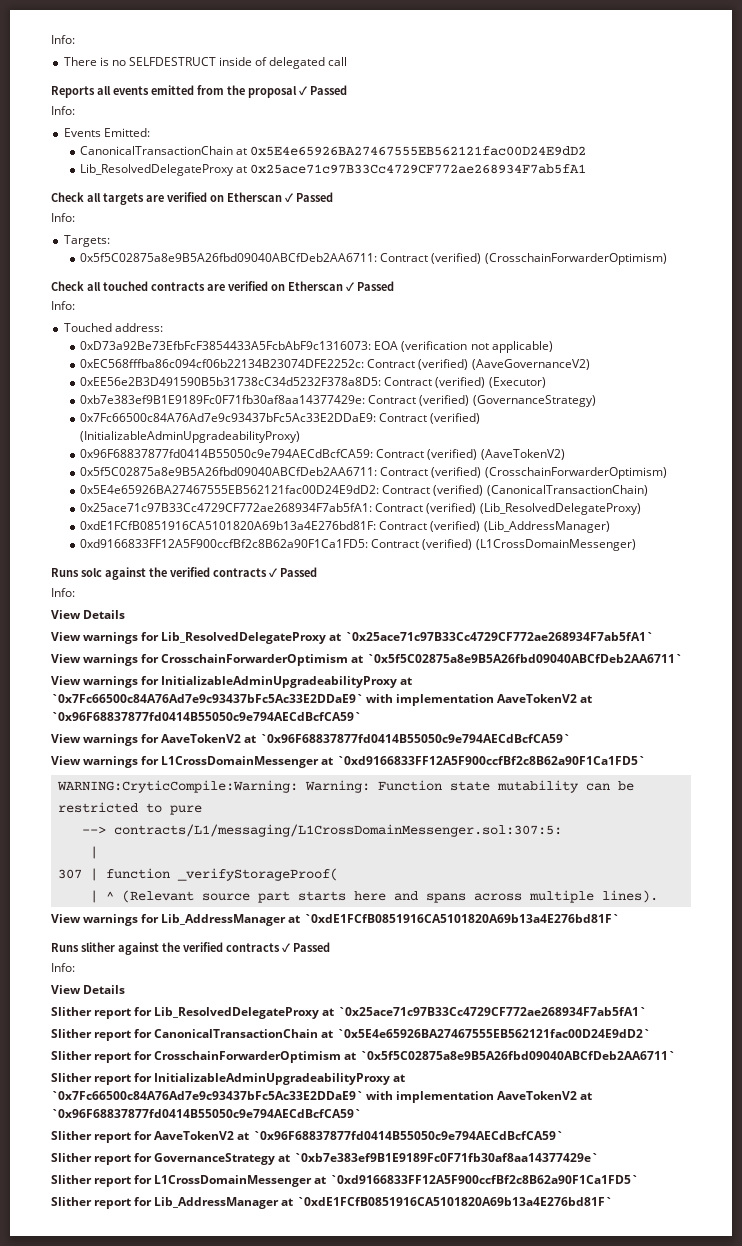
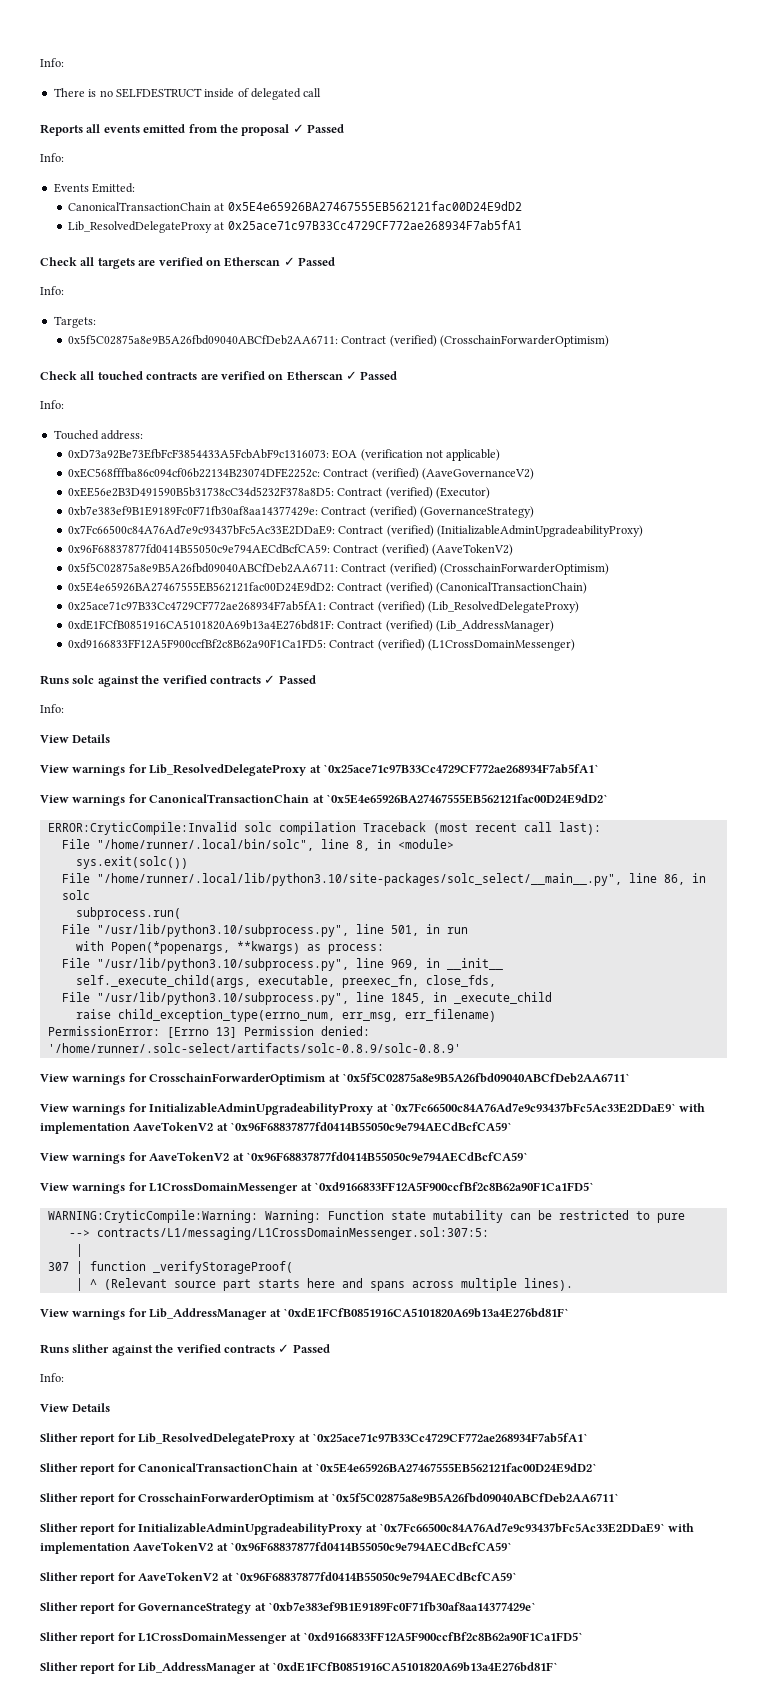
(653, 636) none -> [40,794,608,806] [47,822,601,835] [61,839,454,851] [75,856,188,869] [61,873,706,886] [61,890,90,900] [75,907,181,920] [61,924,468,937] [75,941,384,954] [61,958,503,971] [75,975,496,988] [61,992,552,1005] [75,1009,496,1022] [47,1026,370,1038] [47,1043,461,1053] // View warnings for CanonicalTransactionChain at `0x5E4e65926BA27467555EB562121fac00D24E9dD2` // ERROR:CryticCompile:Invalid solc compilation Traceback (most recent call last): // File "/home/runner/.local/bin/solc", line 8, in <module> // sys.exit(solc()) // File "/home/runner/.local/lib/python3.10/site-packages/solc_select/__main__.py", line 86, in solc // subprocess.run( // File "/usr/lib/python3.10/subprocess.py", line 501, in run // with Popen(*popenargs, **kwargs) as process: // File "/usr/lib/python3.10/subprocess.py", line 969, in __init__ // self._execute_child(args, executable, preexec_fn, close_fds, // File "/usr/lib/python3.10/subprocess.py", line 1845, in _execute_child // raise child_exception_type(errno_num, err_msg, err_filename) // PermissionError: [Errno 13] Permission denied: '/home/runner/.solc-select/artifacts/solc-0.8.9/solc-0.8.9'

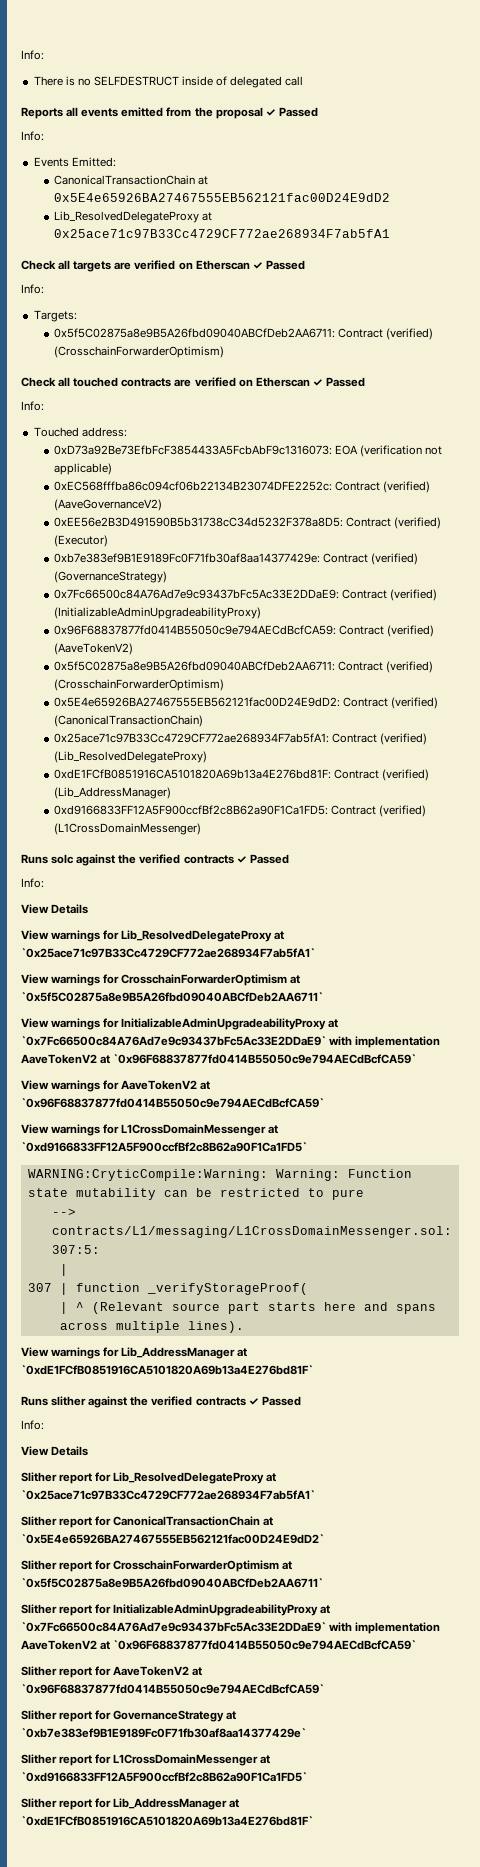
[40,794,608,806] [47,822,601,835] [61,839,454,851] [75,856,188,869] [61,873,706,886] [61,890,90,900] [75,907,181,920] [61,924,468,937] [75,941,384,954] [61,958,503,971] [75,975,496,988] [61,992,552,1005] [75,1009,496,1022] [47,1026,370,1038] [47,1043,461,1053] // View warnings for CanonicalTransactionChain at `0x5E4e65926BA27467555EB562121fac00D24E9dD2` // ERROR:CryticCompile:Invalid solc compilation Traceback (most recent call last): // File "/home/runner/.local/bin/solc", line 8, in <module> // sys.exit(solc()) // File "/home/runner/.local/lib/python3.10/site-packages/solc_select/__main__.py", line 86, in solc // subprocess.run( // File "/usr/lib/python3.10/subprocess.py", line 501, in run // with Popen(*popenargs, **kwargs) as process: // File "/usr/lib/python3.10/subprocess.py", line 969, in __init__ // self._execute_child(args, executable, preexec_fn, close_fds, // File "/usr/lib/python3.10/subprocess.py", line 1845, in _execute_child // raise child_exception_type(errno_num, err_msg, err_filename) // PermissionError: [Errno 13] Permission denied: '/home/runner/.solc-select/artifacts/solc-0.8.9/solc-0.8.9' -> (315, 953) none

